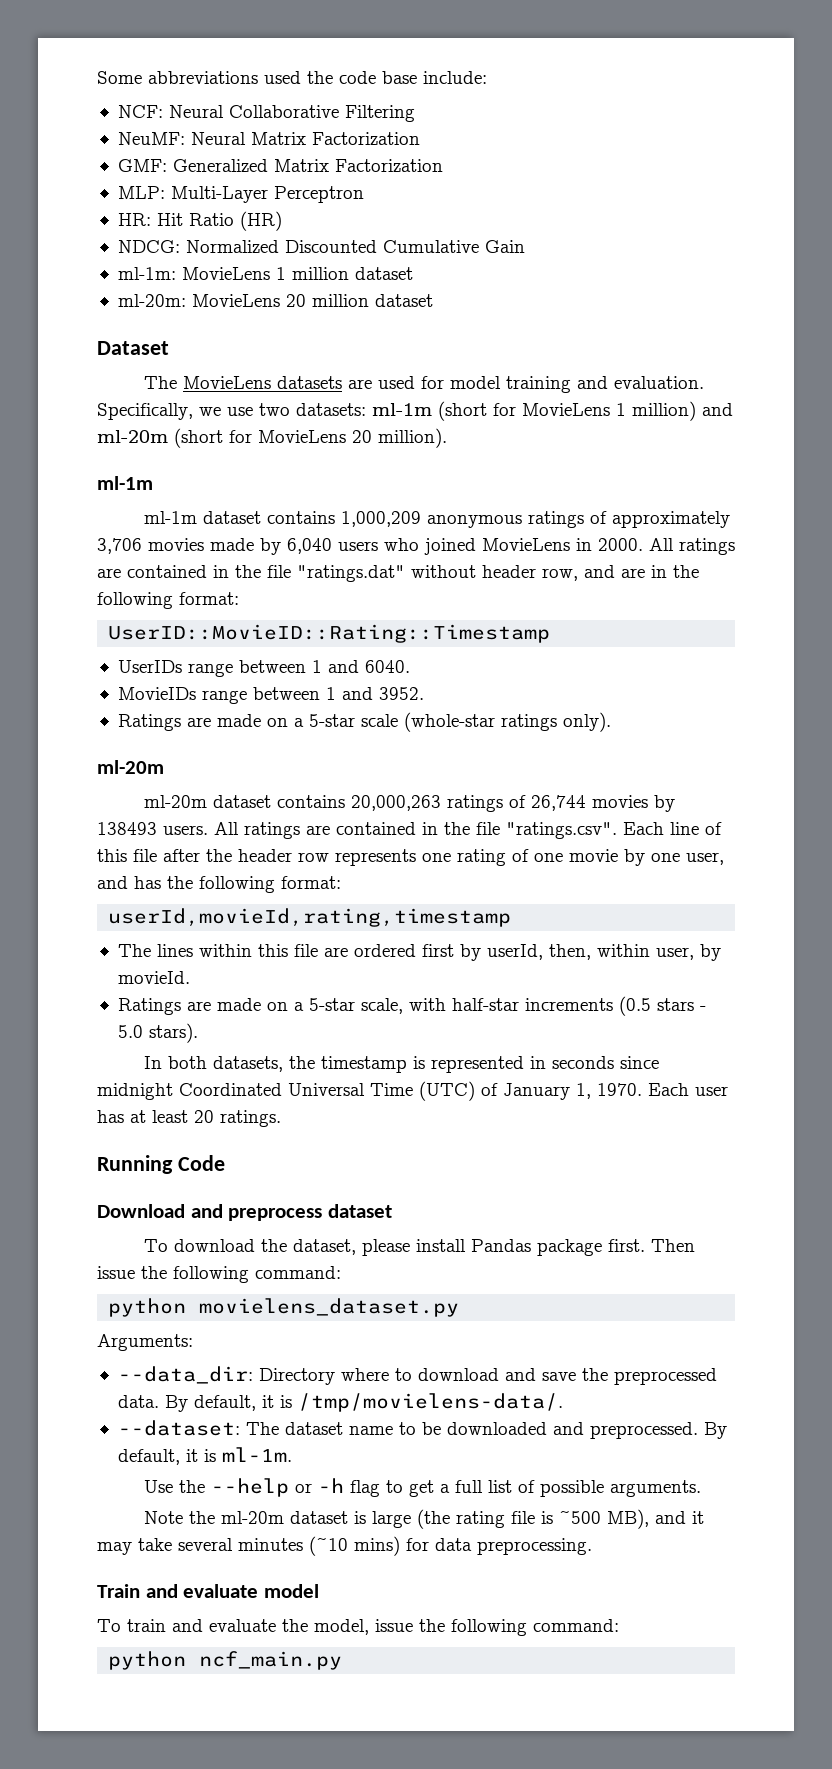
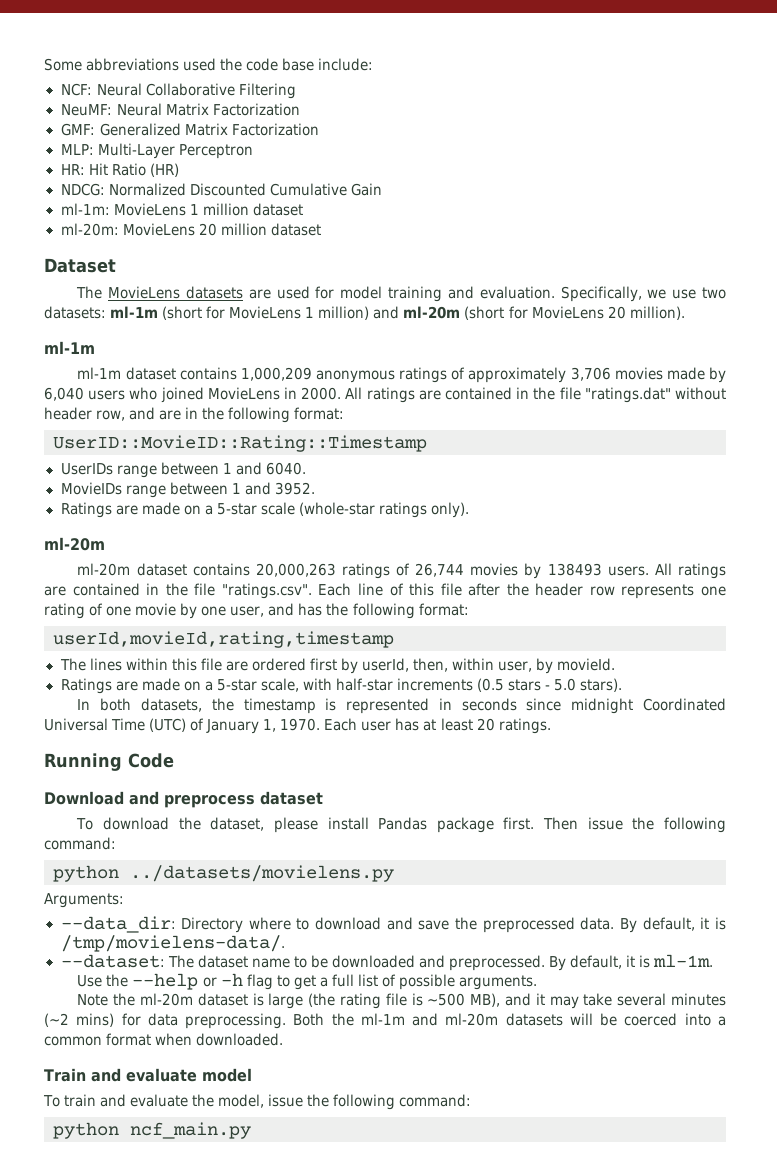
[199,1298,460,1317] movielens_dataset.py -> [130,865,394,882] ../datasets/movielens.py
[309,1536,348,1556] (~10 -> [44,1013,69,1027] (~2
(592, 1546) none -> [293,1013,726,1026] [44,1033,284,1046] Both the ml-1m and ml-20m datasets will be coerced into a common format when downloaded.

